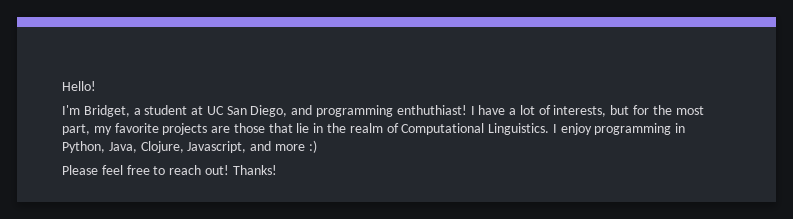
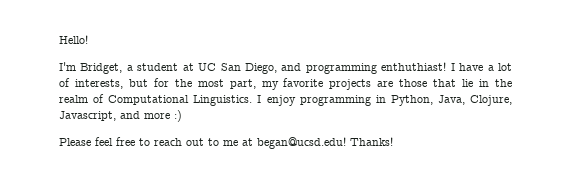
[204,165,229,175] out! -> [186,137,346,149] out to me at began@ucsd.edu!

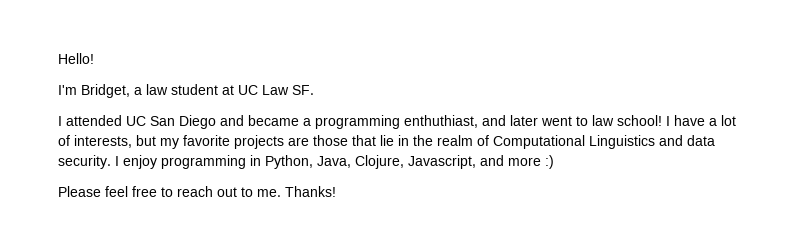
(133, 68) none -> [146,84,168,95] law
[220,62,447,74] San Diego, and programming enthuthiast! -> [262,85,314,95] [58,115,662,129] Law SF. // I attended UC San Diego and became a programming enthuthiast, and later went to law school!
[153,78,256,89] for the most part, -> (156, 140) none
[193,95,253,106] Linguistics. -> [589,135,715,149] [58,155,111,169] Linguistics and data security.
[223,137,346,149] me at began@ucsd.edu! -> [257,189,281,197] me.

